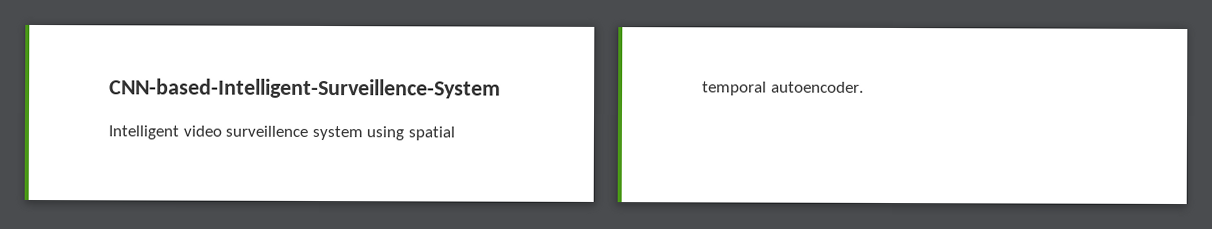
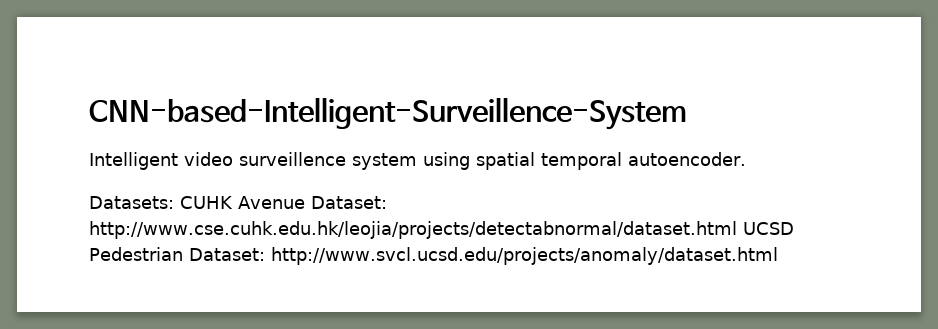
(864, 87) none -> [89,196,387,209] [89,221,794,239] [89,247,778,265] // Datasets: CUHK Avenue Dataset: http://www.cse.cuhk.edu.hk/leojia/projects/detectabnormal/dataset.html UCSD Pedestrian Dataset: http://www.svcl.ucsd.edu/projects/anomaly/dataset.html

